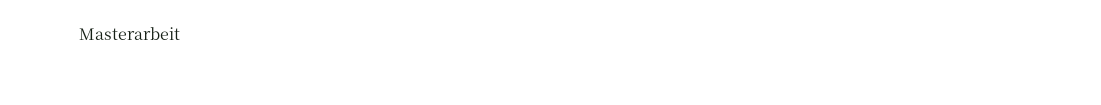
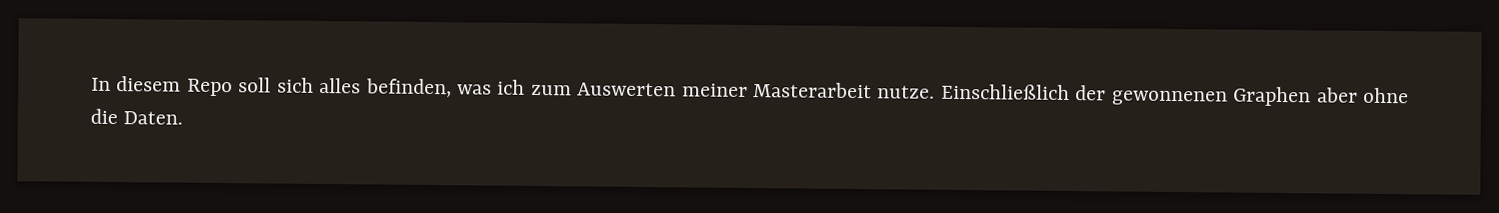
[79,27,180,40] Masterarbeit -> [91,76,1410,107] [90,108,184,125] In diesem Repo soll sich alles befinden, was ich zum Auswerten meiner Masterarbeit nutze. Einschließlich der gewonnenen Graphen aber ohne die Daten.

